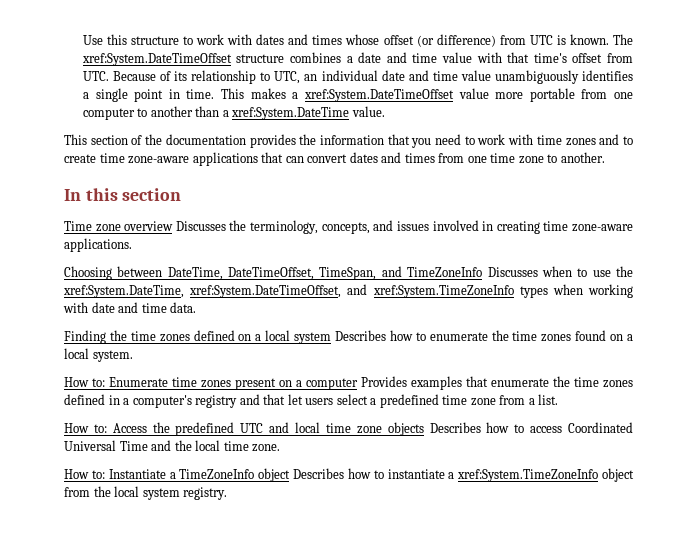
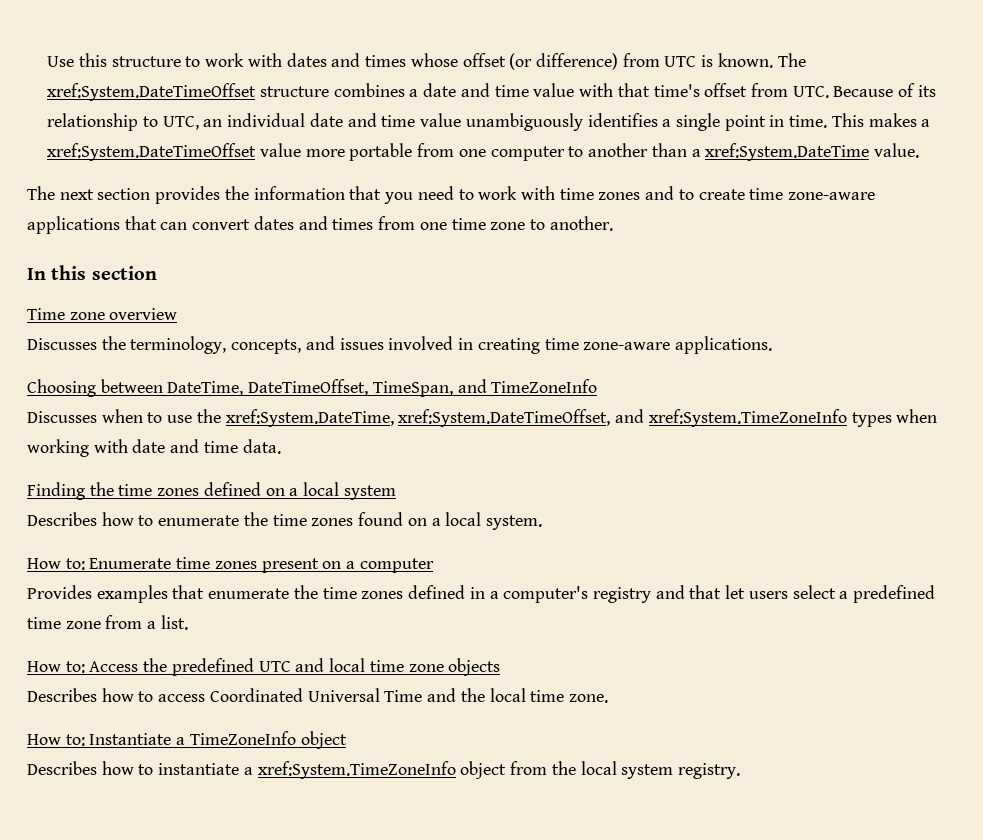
[64,134,246,145] This section of the documentation -> [27,186,151,200] The next section
(174, 226) none -> (178, 314) //
(483, 272) none -> (598, 386) //
(332, 338) none -> (396, 492) //
(358, 384) none -> (434, 565) //
(424, 429) none -> (501, 667) //
(291, 475) none -> (347, 740) //

